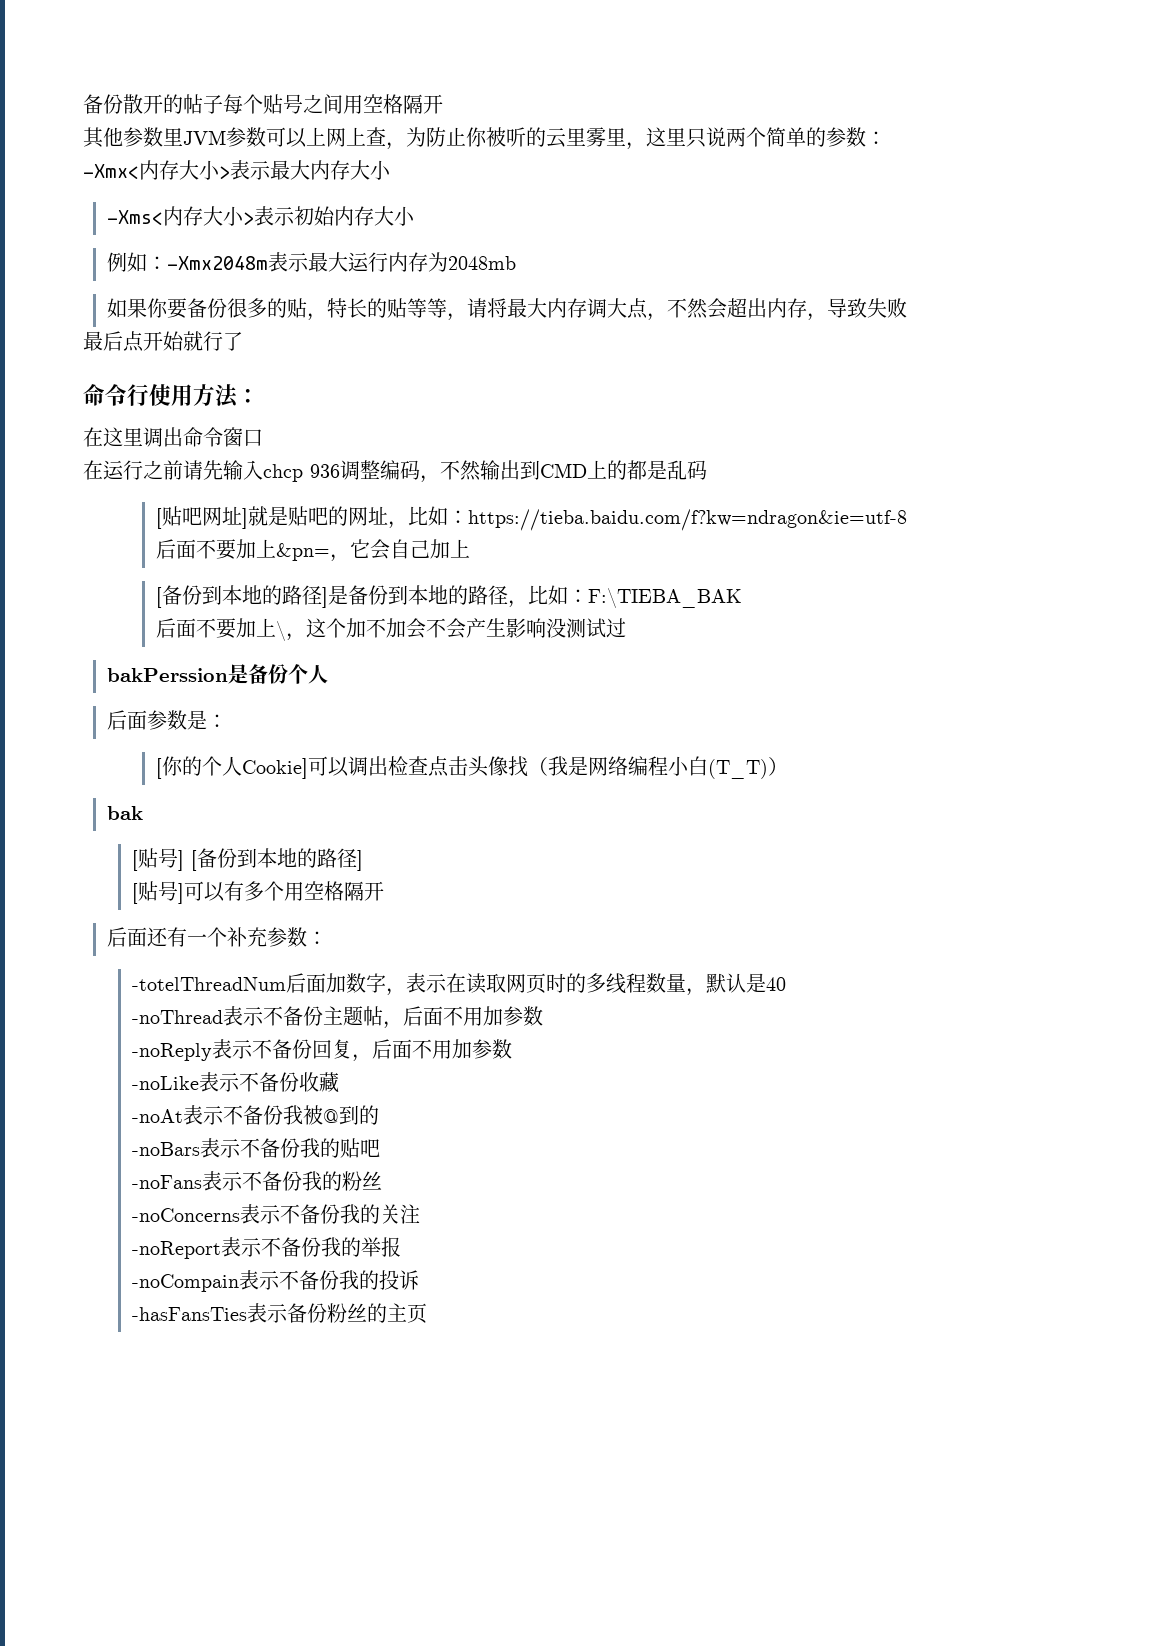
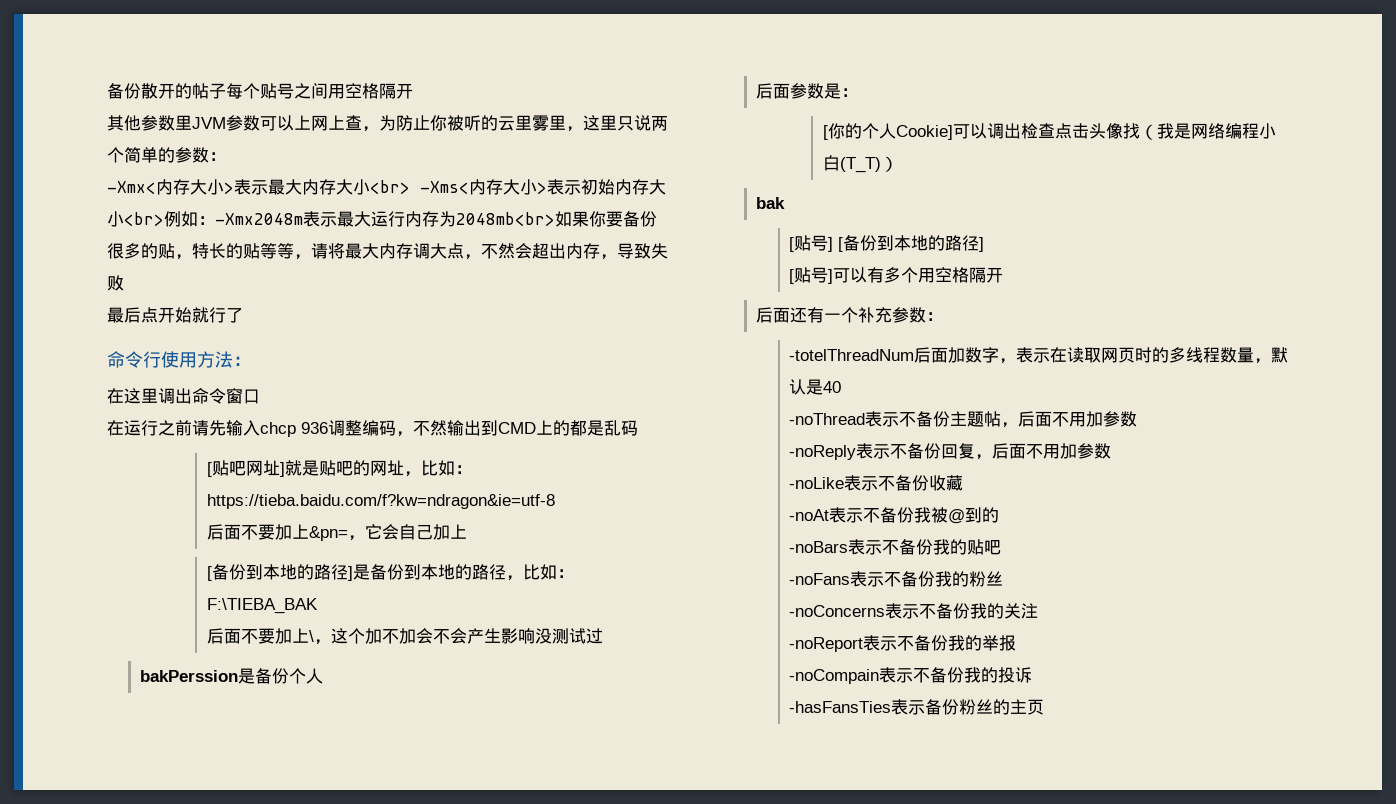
(391, 170) // -> [370,180,410,194] <br>
(416, 216) // -> [124,212,164,226] <br>
[448,256,517,270] 2048mb // -> [456,212,555,226] 2048mb<br>

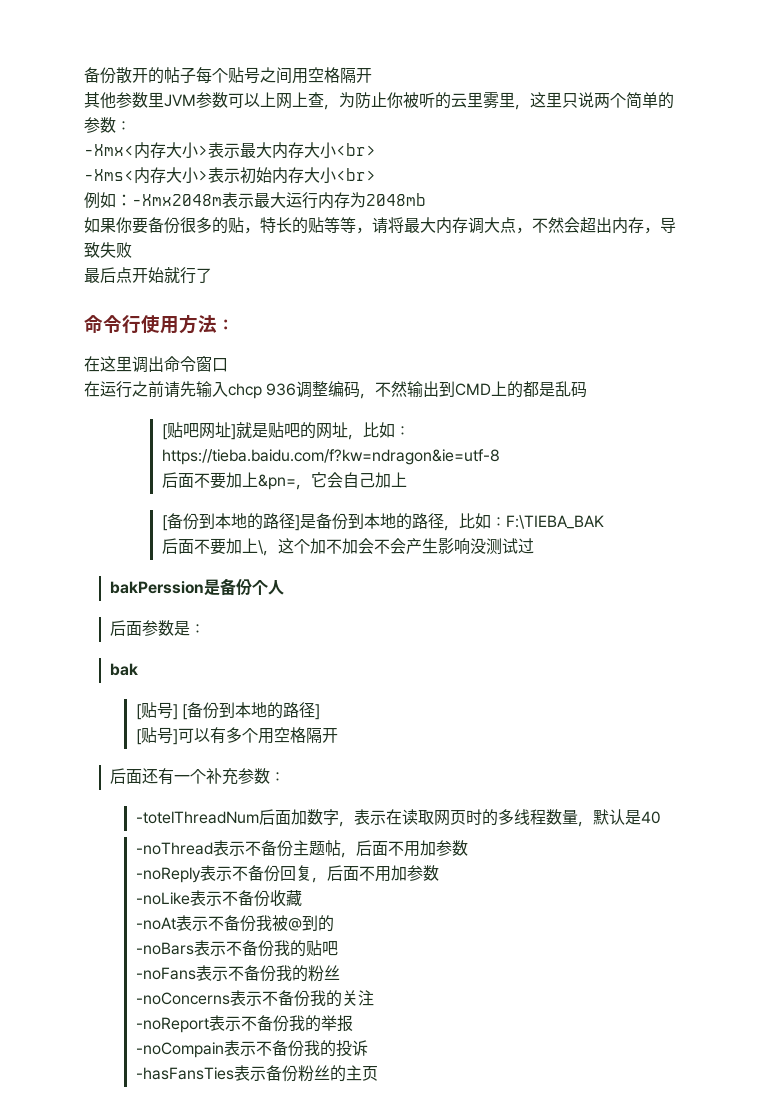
(410, 187) none -> (376, 149) //
(164, 219) none -> (376, 174) //
[456,212,555,226] 2048mb<br> -> [366,193,426,206] 2048mb //
[822,123,1276,140] [822,155,898,173] // [你的个人Cookie]可以调出检查点击头像找（我是网络编程小白(T_T)） -> (205, 629) none

